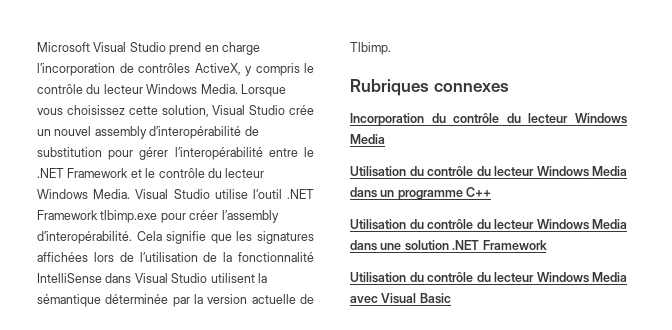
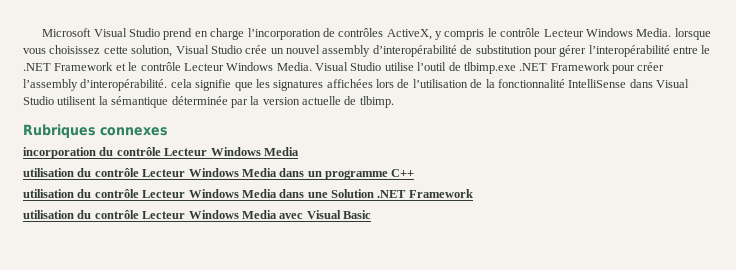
[86,84,286,97] du lecteur Windows Media. Lorsque -> [543,28,711,40] Lecteur Windows Media. lorsque
[207,168,265,178] du lecteur -> [183,63,224,71] Lecteur
[286,189,314,199] [37,210,158,223] .NET Framework tlbimp.exe -> [448,62,610,74] de tlbimp.exe .NET Framework
[136,231,162,241] Cela -> [170,79,192,88] cela
[350,42,391,55] Tlbimp. -> [359,96,394,108] tlbimp.
[350,113,569,126] Incorporation du contrôle du lecteur -> [23,147,208,159] incorporation du contrôle Lecteur
[350,166,534,177] Utilisation du contrôle du lecteur -> [23,168,186,177] utilisation du contrôle Lecteur
[350,219,534,230] Utilisation du contrôle du lecteur -> [23,189,186,198] utilisation du contrôle Lecteur
[404,240,449,251] solution -> [331,189,374,198] Solution
[350,272,534,283] Utilisation du contrôle du lecteur -> [23,210,186,219] utilisation du contrôle Lecteur

